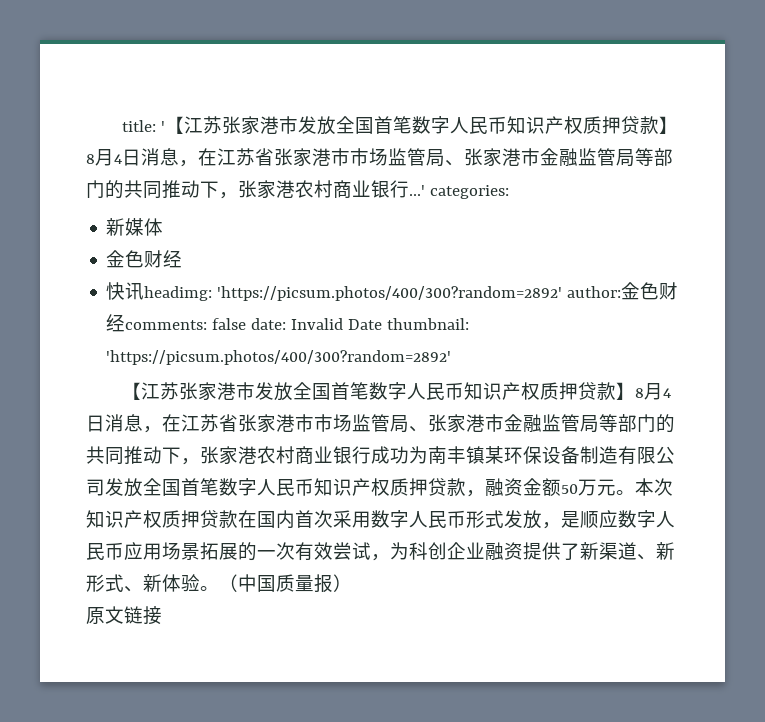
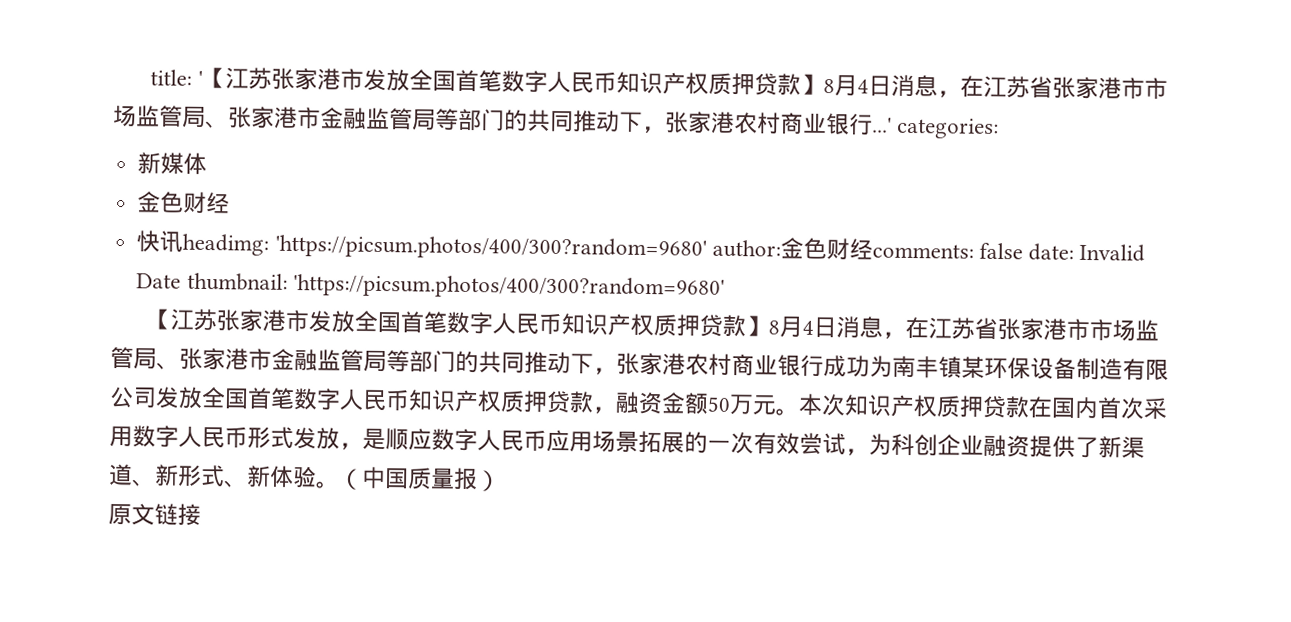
[217,286,563,301] 'https://picsum.photos/400/300?random=2892' -> [274,234,707,261] 'https://picsum.photos/400/300?random=9680'
[106,350,452,365] 'https://picsum.photos/400/300?random=2892' -> [292,273,725,300] 'https://picsum.photos/400/300?random=9680'

